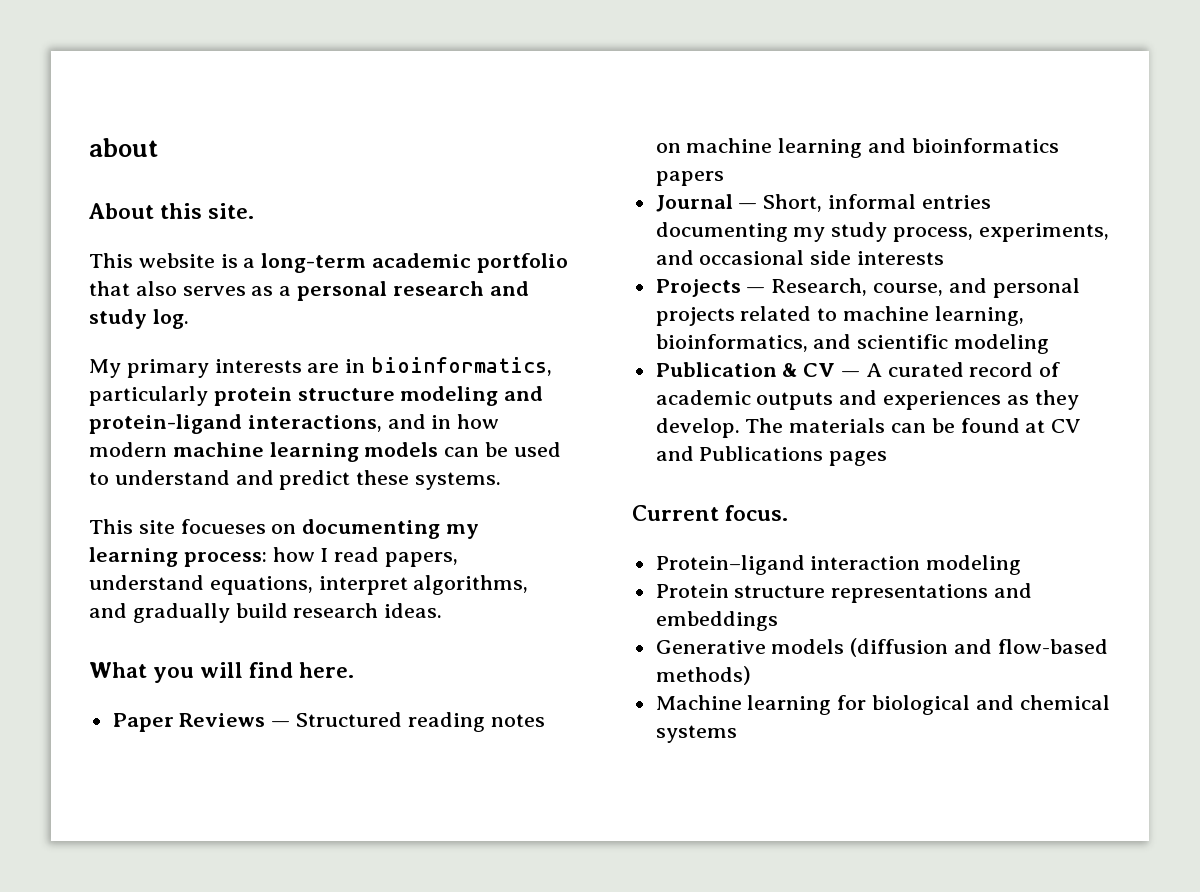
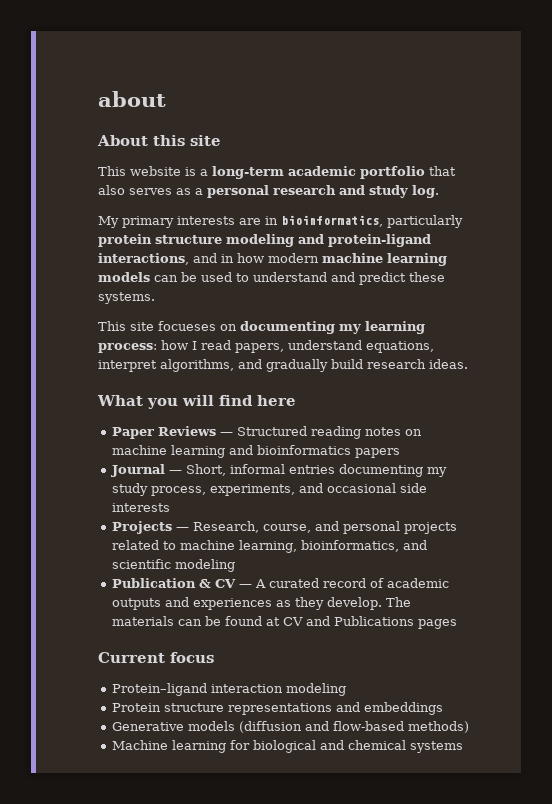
[208,203,255,219] site. -> [190,135,221,146] site
[299,662,355,678] here. -> [257,395,296,406] here
[725,505,789,521] focus. -> [170,652,214,663] focus

